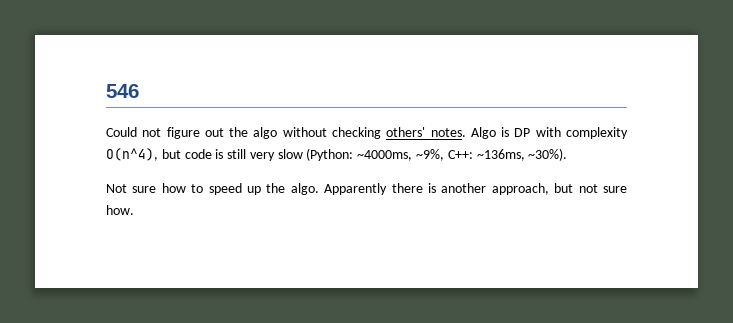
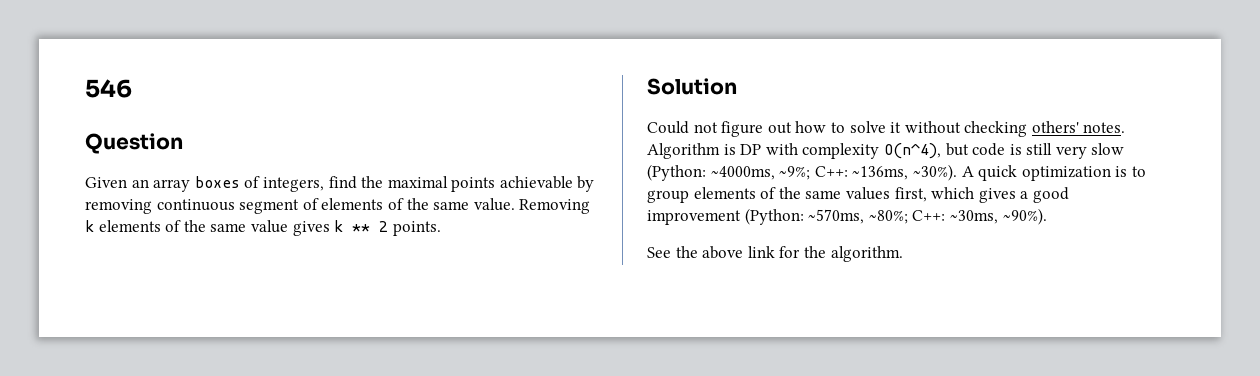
(139, 91) none -> [85,133,183,154] [85,176,595,192] [85,198,591,214] [85,220,441,236] [647,78,737,95] // Question // Given an array boxes of integers, find the maximal points achievable by removing continuous segment of elements of the same value. Removing k elements of the same value gives k ** 2 points. // Solution
[229,127,278,139] the algo -> [795,121,902,133] how to solve it
[470,127,496,139] Algo -> [647,143,720,159] Algorithm
[416,149,445,161] ~9%, -> [779,166,811,180] ~9%;
[106,183,627,195] [106,205,134,215] // Not sure how to speed up the algo. Apparently there is another approach, but not sure how. -> [961,165,1146,181] [647,187,1069,203] [647,208,1047,225] [647,246,903,262] A quick optimization is to group elements of the same values first, which gives a good improvement (Python: ~570ms, ~80%; C++: ~30ms, ~90%). // See the above link for the algorithm.

